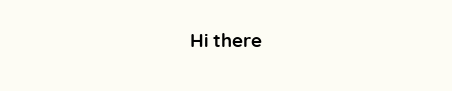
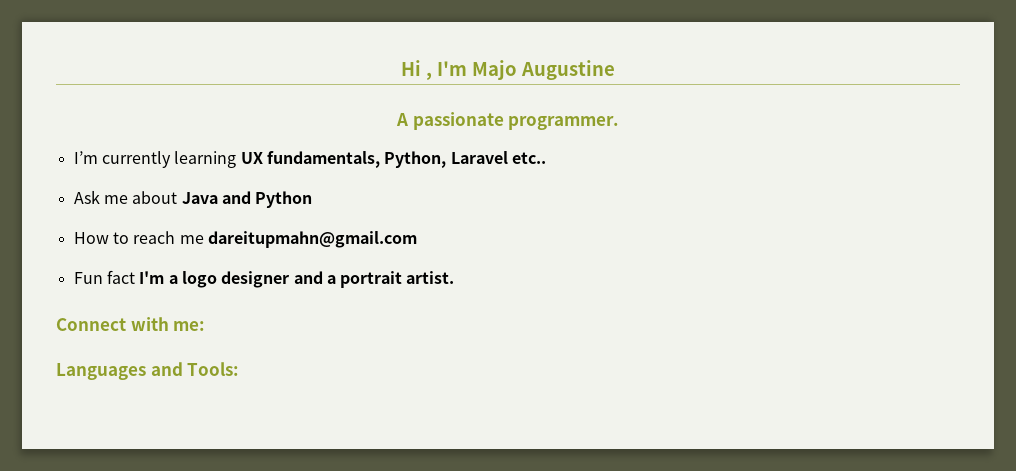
[213,33,263,47] there -> [426,60,615,80] [395,112,620,130] [73,151,546,168] [73,190,313,208] [73,231,417,248] [73,270,455,288] [56,317,206,331] [56,362,240,380] , I'm Majo Augustine // A passionate programmer. // I’m currently learning UX fundamentals, Python, Laravel etc.. // Ask me about Java and Python // How to reach me dareitupmahn@gmail.com // Fun fact I'm a logo designer and a portrait artist. // Connect with me: // Languages and Tools:

